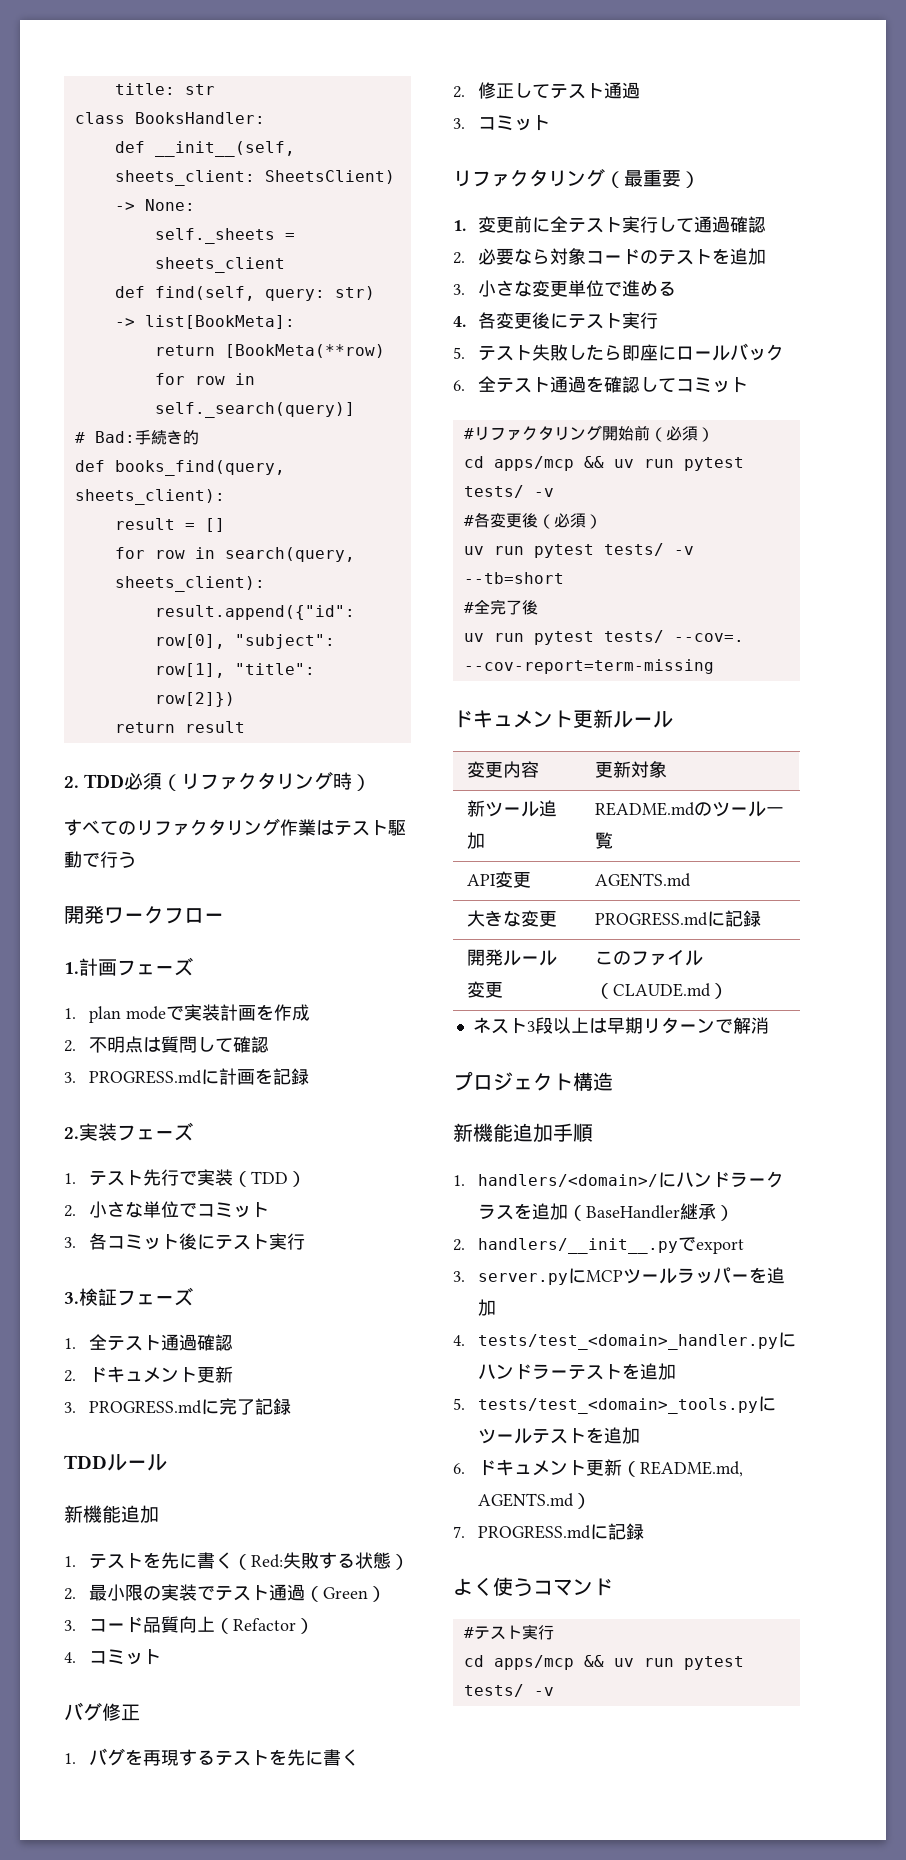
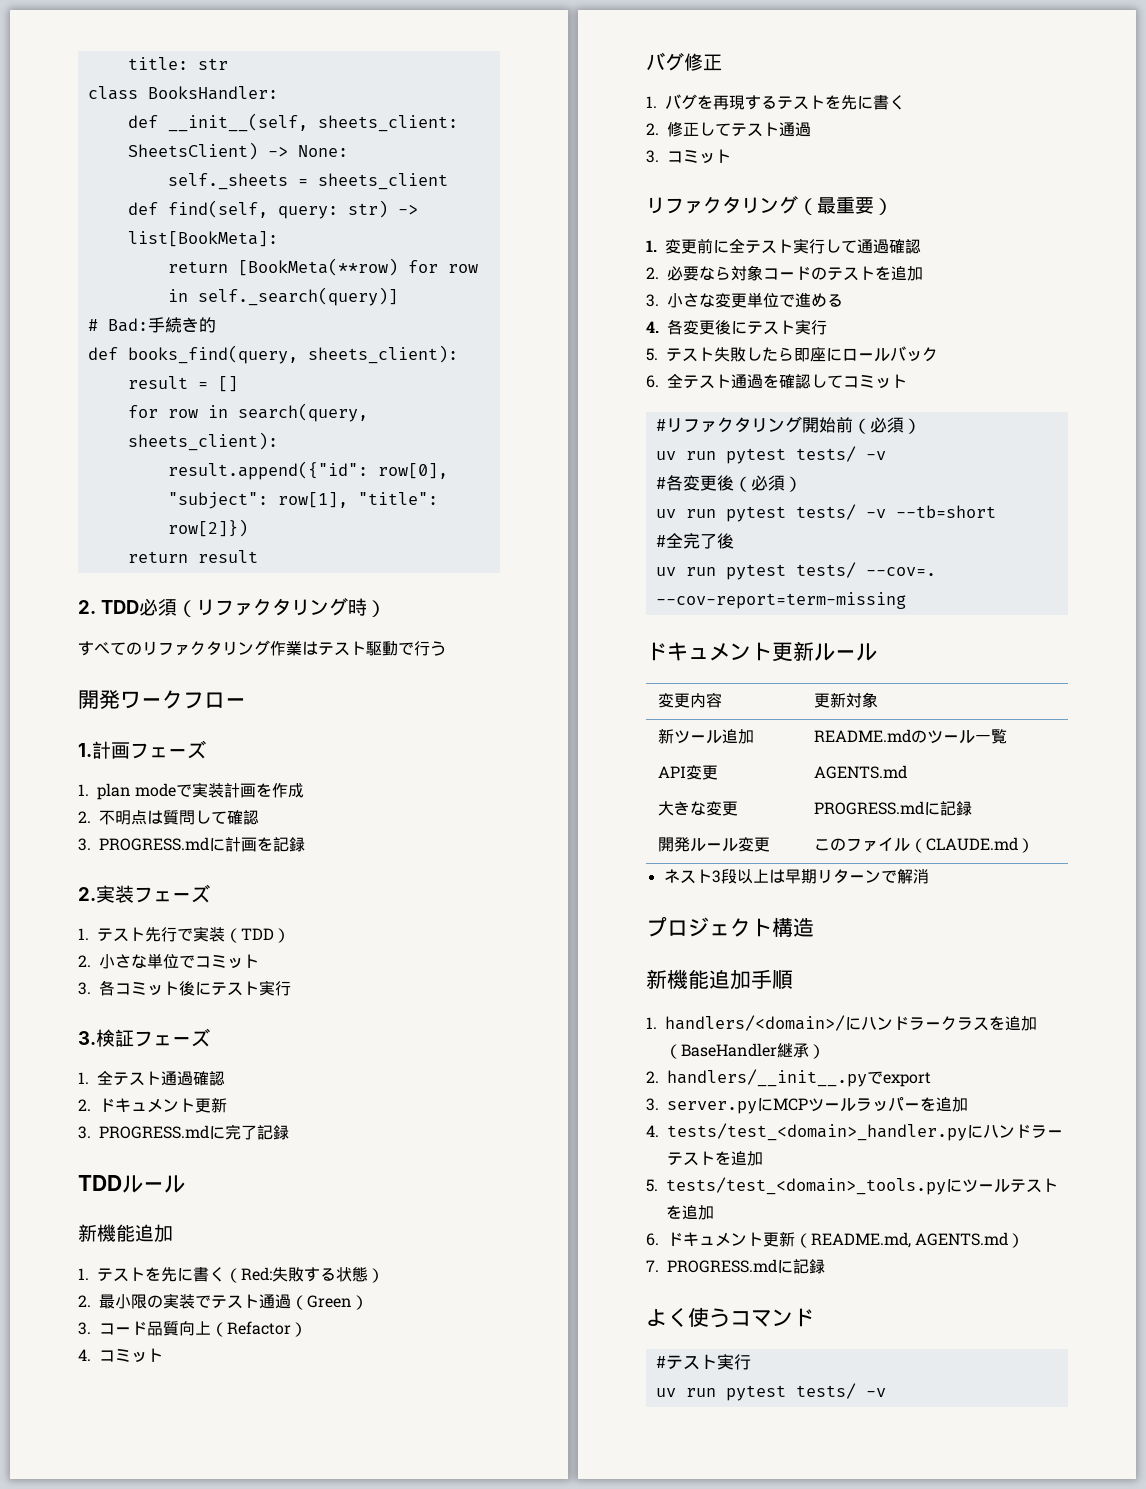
[463,456,604,471] cd apps/mcp && -> (921, 426) none
[463,1655,604,1670] cd apps/mcp && -> (751, 1362) none

